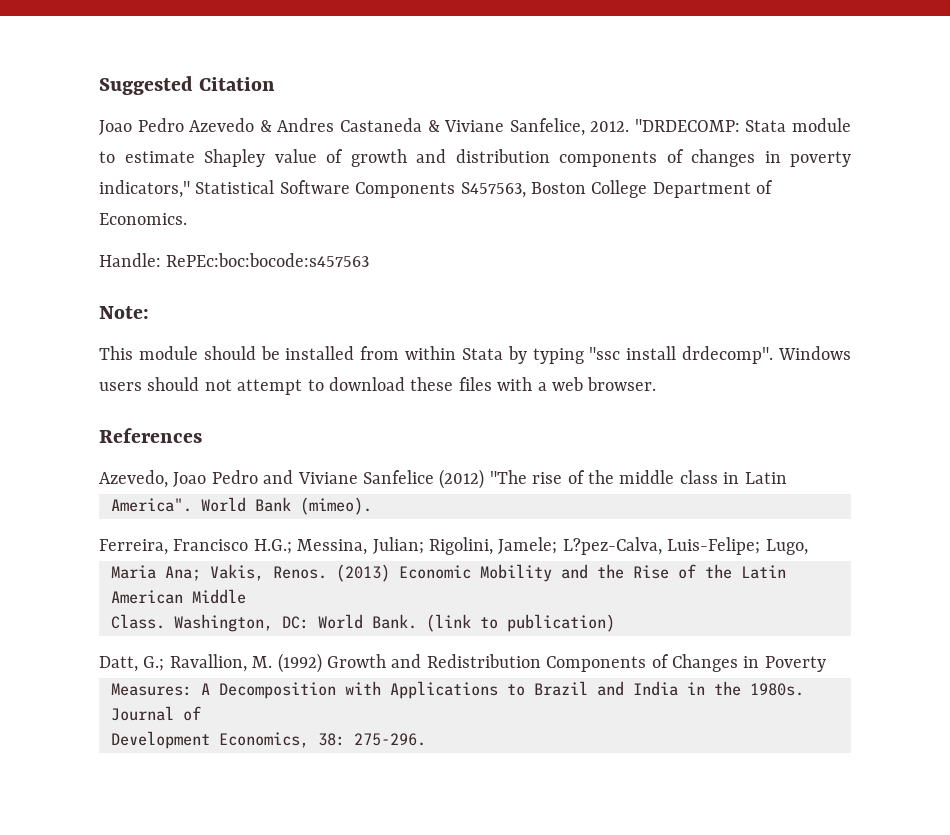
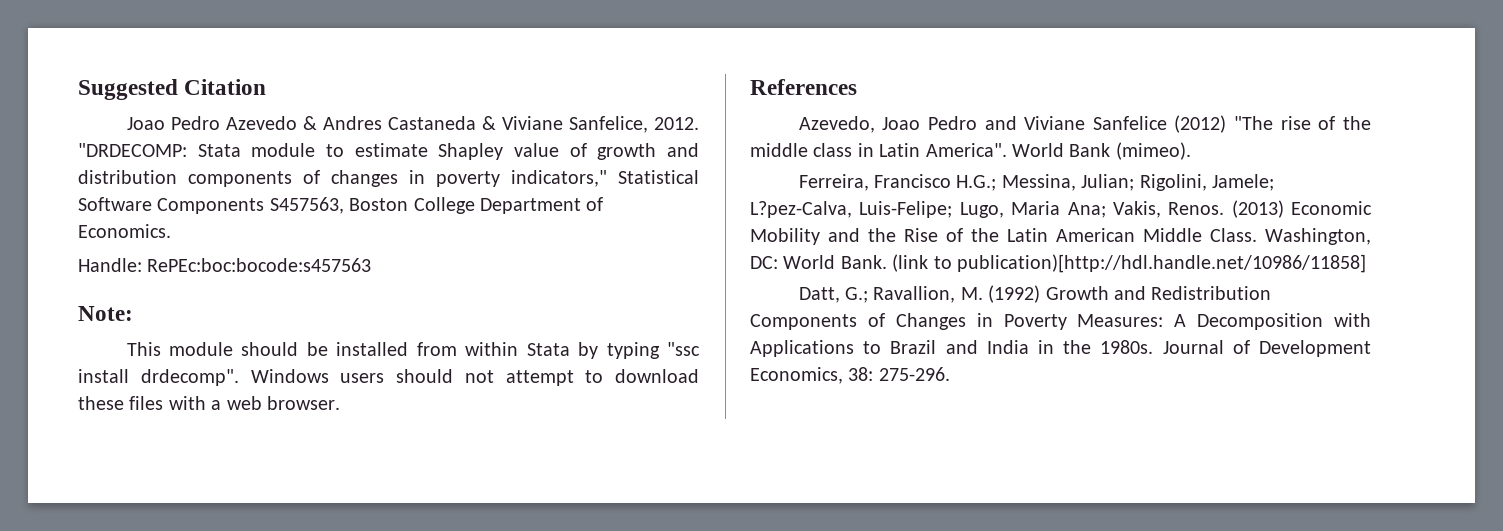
(787, 478) // -> (921, 150) none
(808, 547) // -> (1004, 210) none
(246, 596) // -> (1202, 235) none
[507,614,615,632] publication) -> [957,254,1366,273] publication)[http://hdl.handle.net/10986/11858]
(826, 664) // -> (1067, 322) none
(201, 713) // -> (1250, 347) none

